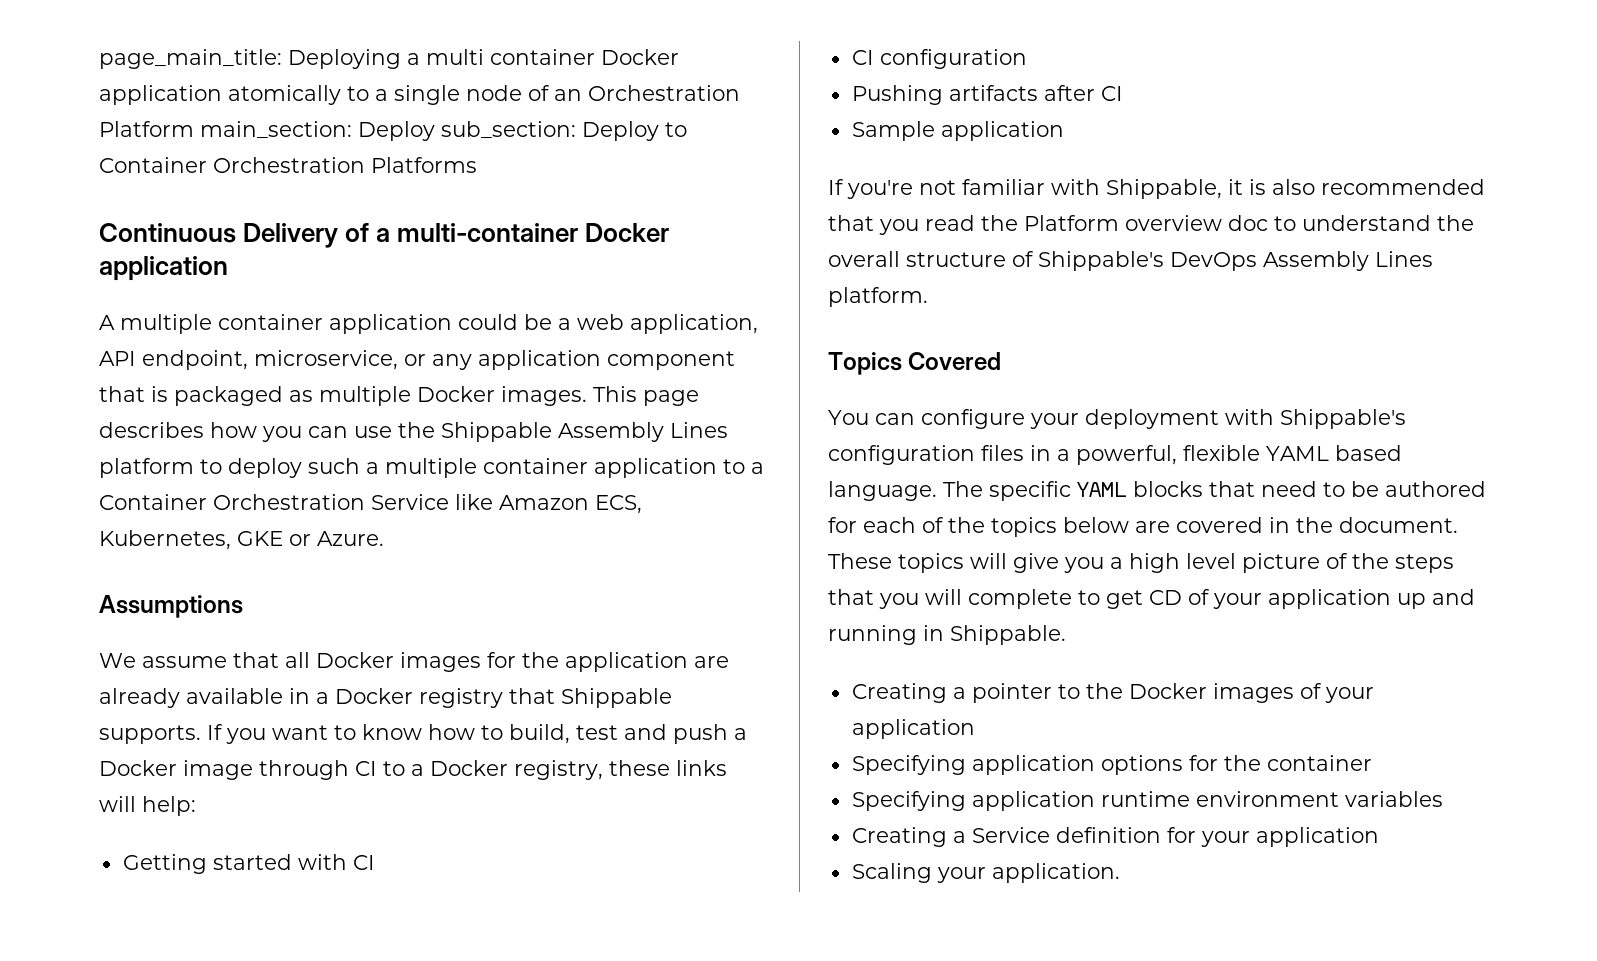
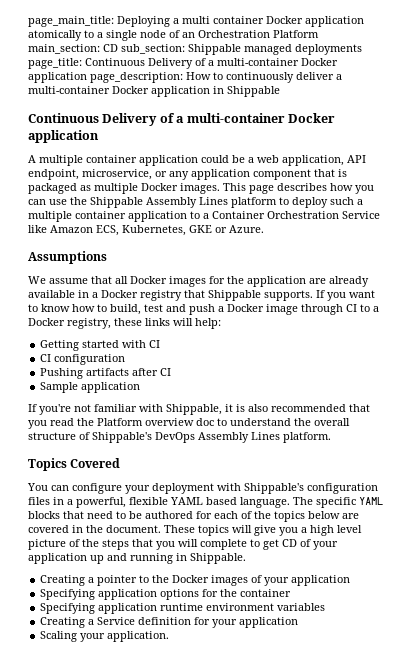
[358,121,687,141] [99,157,477,173] Deploy sub_section: Deploy to Container Orchestration Platforms -> [103,44,362,55] [28,58,338,69] [28,72,342,83] [28,86,280,97] CD sub_section: Shippable managed deployments page_title: Continuous Delivery of a multi-container Docker application page_description: How to continuously deliver a multi-container Docker application in Shippable

